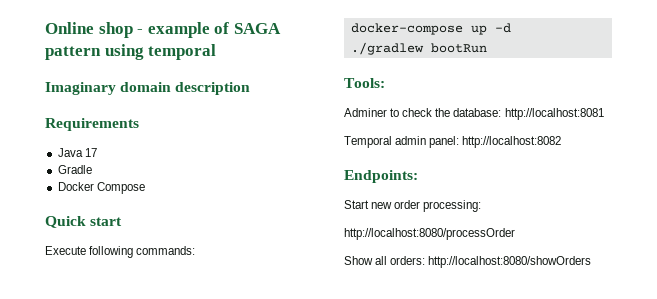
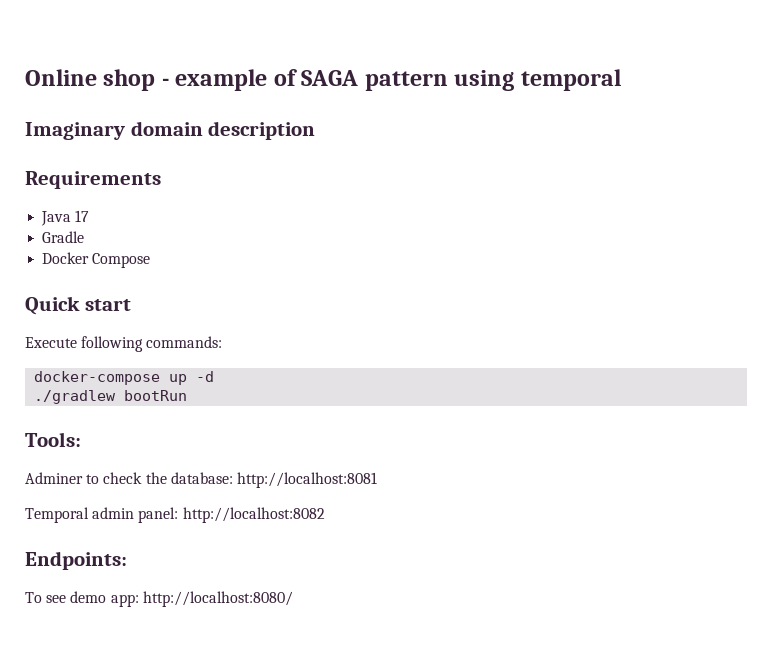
[344,200,482,212] [344,228,515,240] [344,256,592,268] Start new order processing: // http://localhost:8080/processOrder // Show all orders: http://localhost:8080/showOrders -> [25,591,293,607] To see demo app: http://localhost:8080/

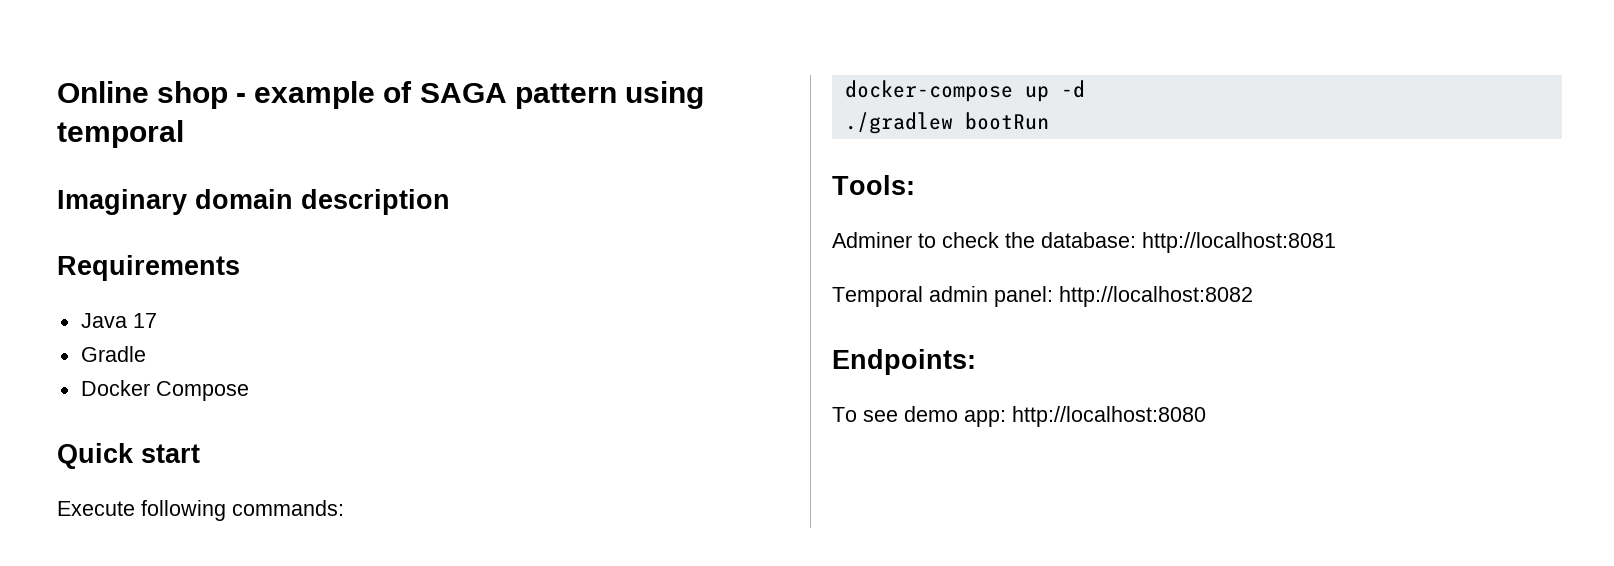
[142,591,293,607] http://localhost:8080/ -> [1012,406,1206,427] http://localhost:8080

